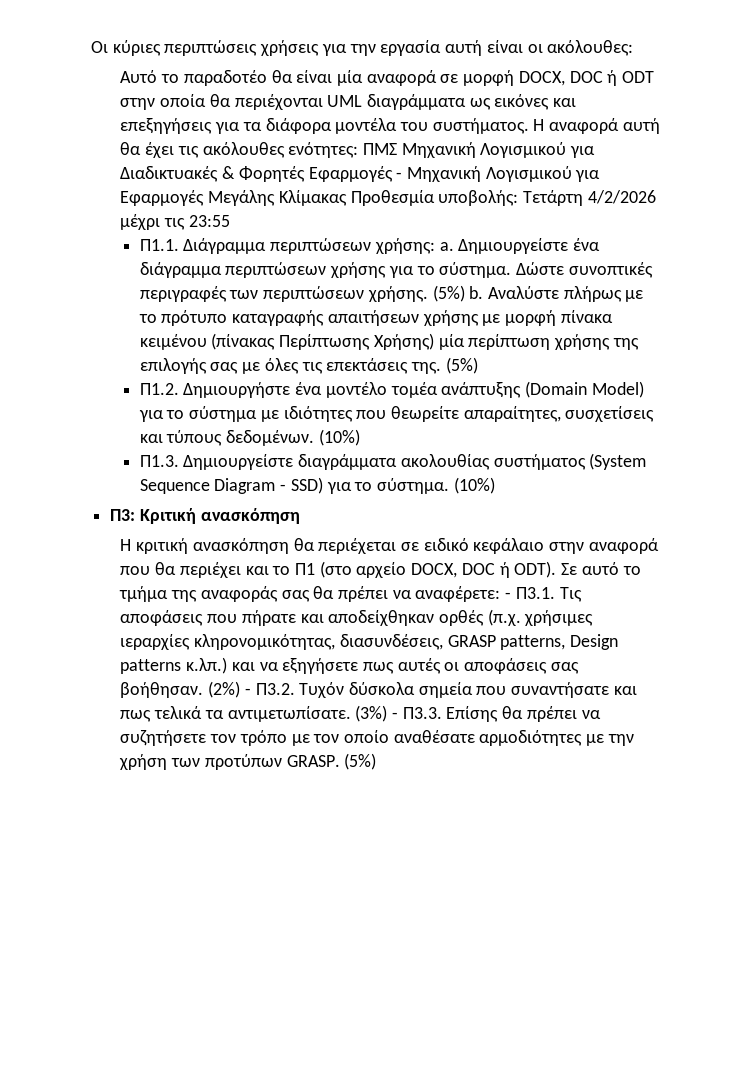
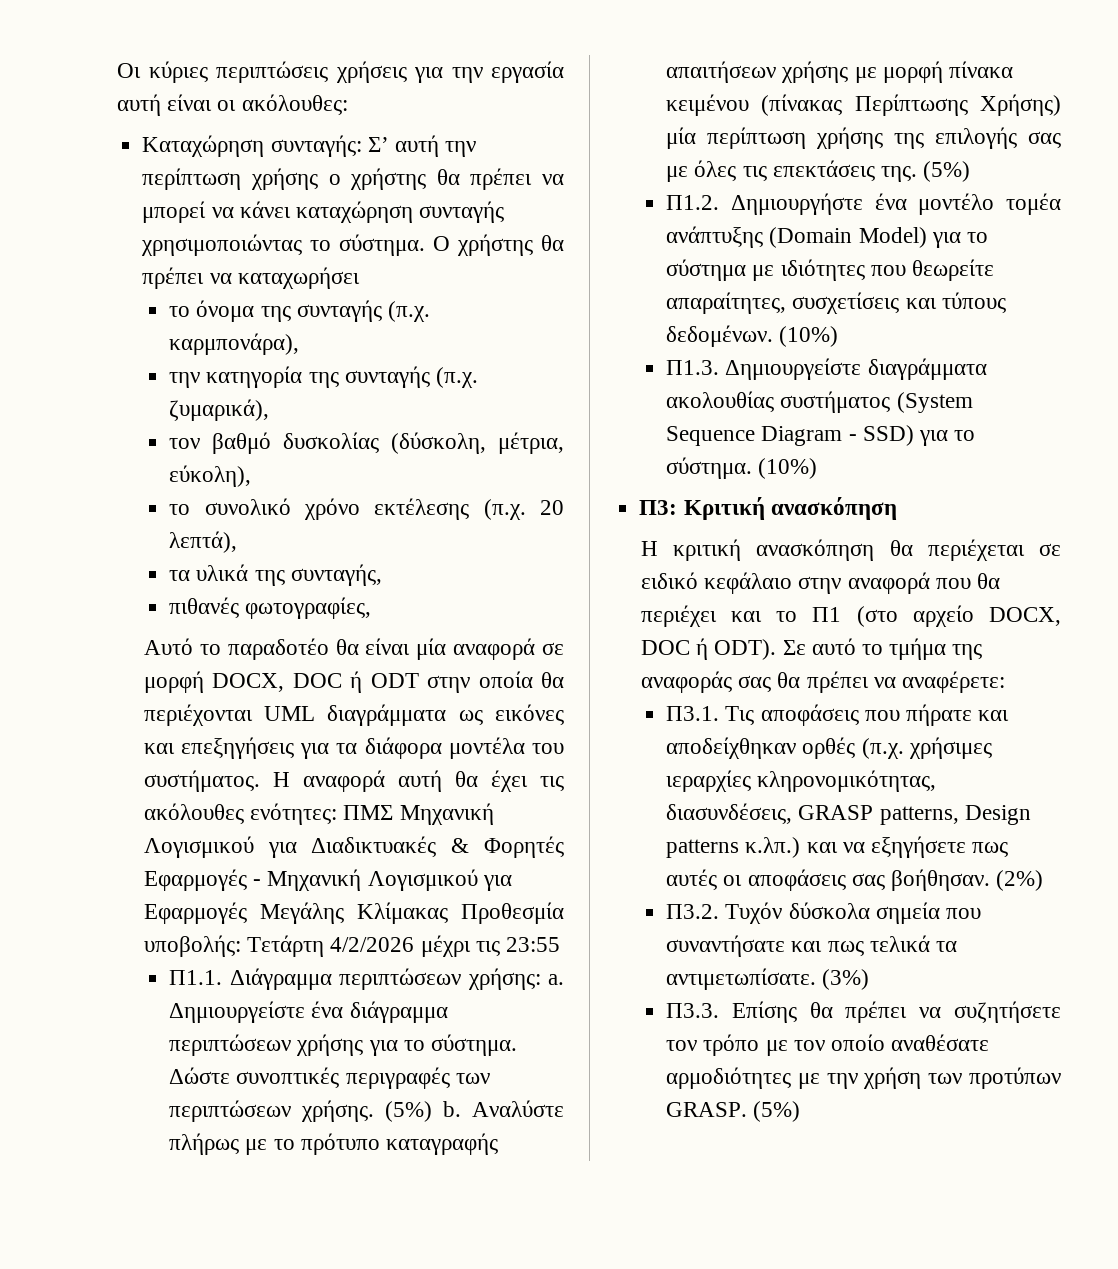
(634, 48) none -> [142,135,477,157] [142,168,564,190] [142,201,505,223] [141,234,564,256] [142,267,360,289] [169,300,431,322] [169,333,300,355] [169,366,479,388] [169,399,270,421] [169,432,564,454] [169,465,252,487] [169,498,564,520] [169,531,238,553] [169,564,382,586] [169,597,372,619] // Καταχώρηση συνταγής: Σ’ αυτή την περίπτωση χρήσης ο χρήστης θα πρέπει να μπορεί να κάνει καταχώρηση συνταγής χρησιμοποιώντας το σύστημα. Ο χρήστης θα πρέπει να καταχωρήσει // το όνομα της συνταγής (π.χ. καρμπονάρα), // την κατηγορία της συνταγής (π.χ. ζυμαρικά), // τον βαθμό δυσκολίας (δύσκολη, μέτρια, εύκολη), // το συνολικό χρόνο εκτέλεσης (π.χ. 20 λεπτά), // τα υλικά της συνταγής, // πιθανές φωτογραφίες,
[505,592,512,599] - -> (1005, 682) //
[244,688,251,695] - -> (1044, 880) //
[392,712,399,719] - -> (870, 979) //

